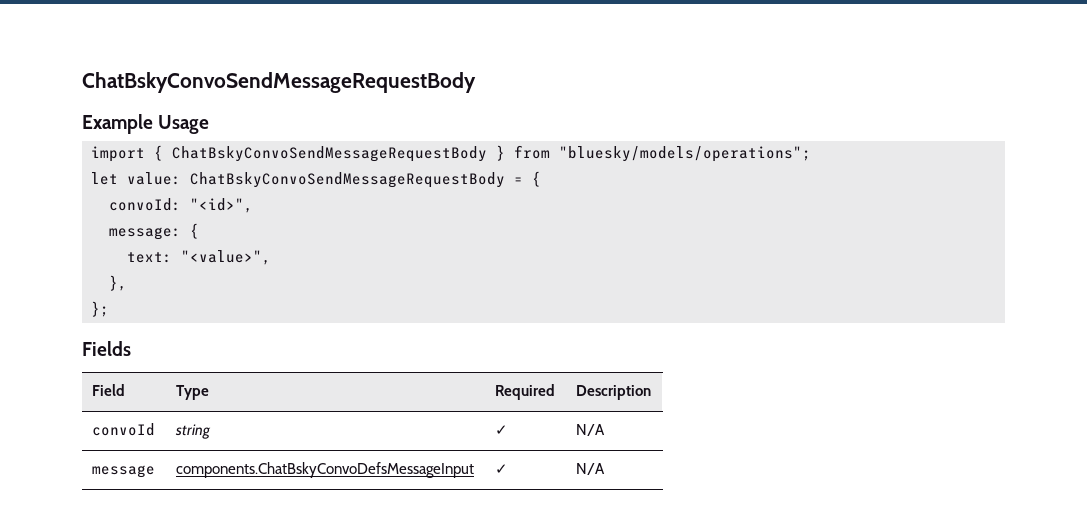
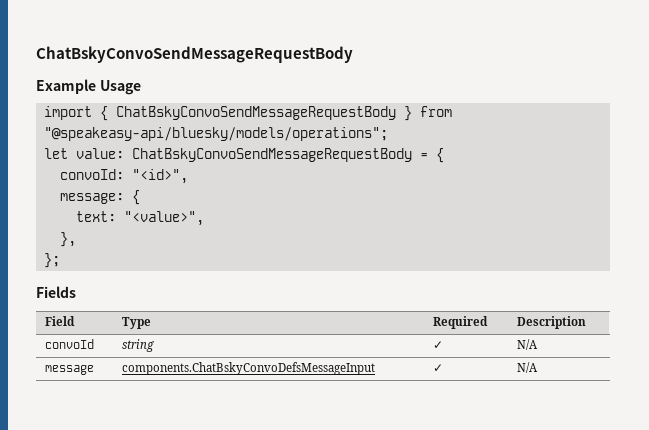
[559,146,811,162] "bluesky/models/operations"; -> [43,127,388,141] "@speakeasy-api/bluesky/models/operations";

